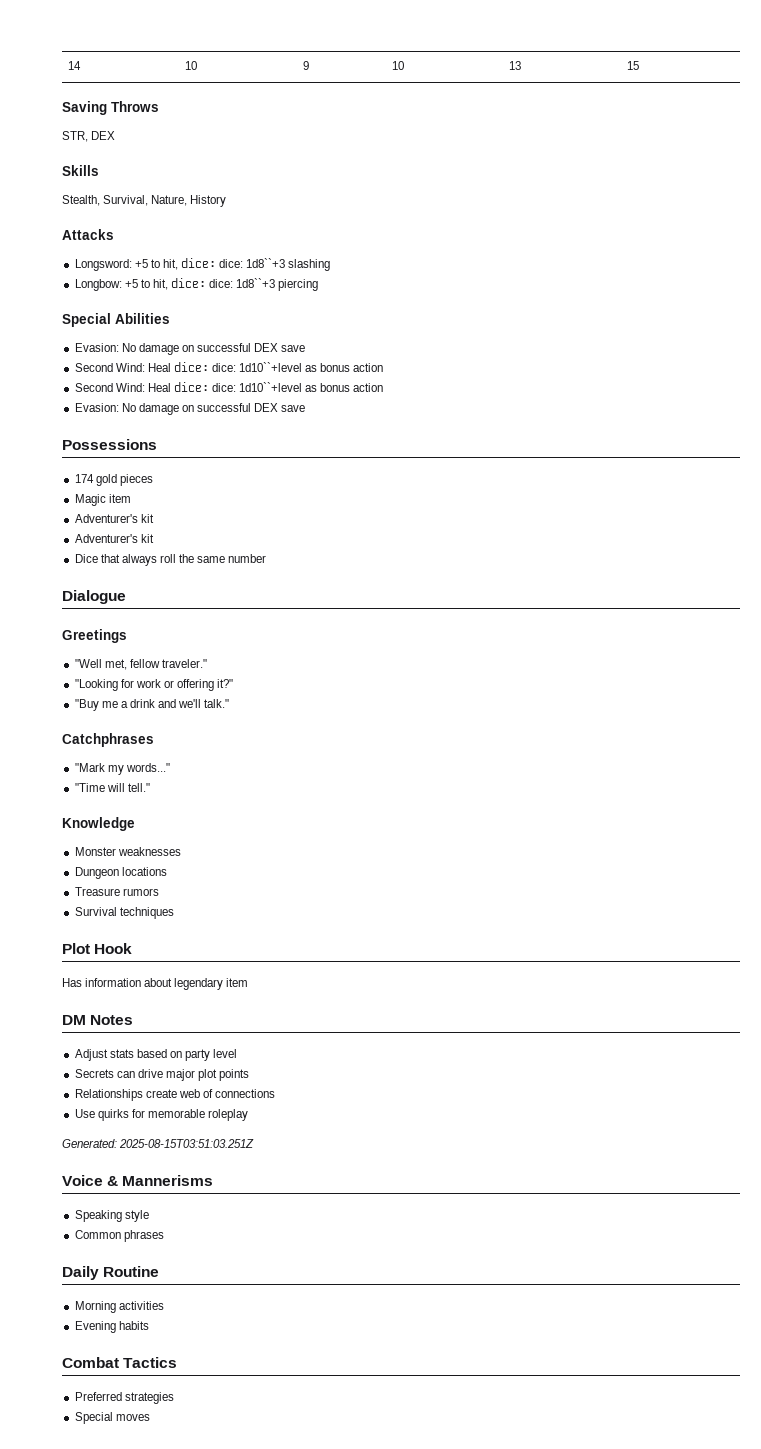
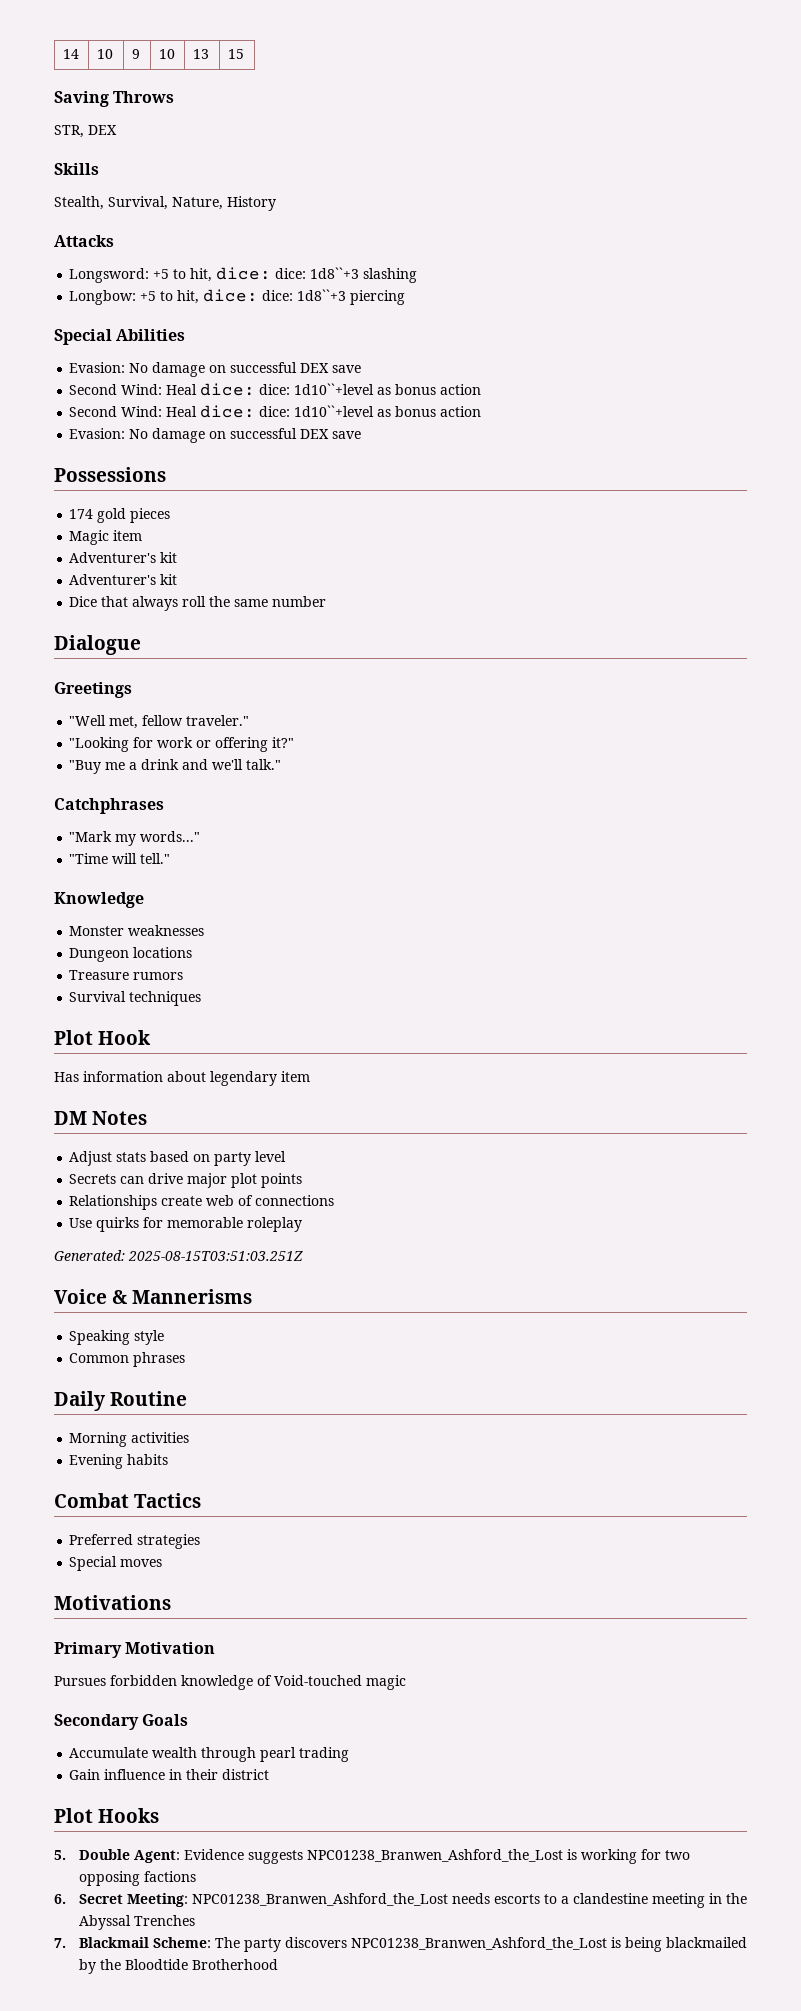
(150, 1417) none -> [54,1595,171,1610] [54,1642,216,1658] [54,1675,406,1690] [54,1714,189,1730] [69,1747,350,1762] [69,1769,270,1780] [54,1808,160,1823] [54,1849,690,1864] [78,1871,196,1886] [54,1893,748,1908] [78,1915,195,1930] [54,1937,747,1952] [78,1959,278,1974] // Motivations // Primary Motivation // Pursues forbidden knowledge of Void-touched magic // Secondary Goals // Accumulate wealth through pearl trading // Gain influence in their district // Plot Hooks // 5. Double Agent: Evidence suggests NPC01238_Branwen_Ashford_the_Lost is working for two opposing factions // 6. Secret Meeting: NPC01238_Branwen_Ashford_the_Lost needs escorts to a clandestine meeting in the Abyssal Trenches // 7. Blackmail Scheme: The party discovers NPC01238_Branwen_Ashford_the_Lost is being blackmailed by the Bloodtide Brotherhood

